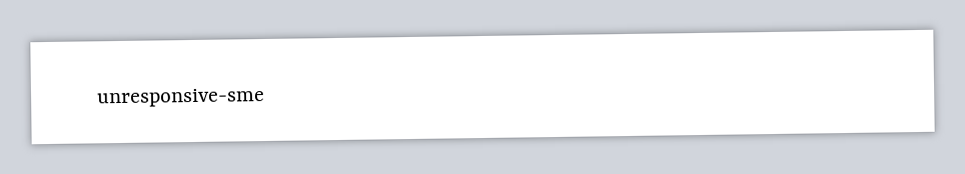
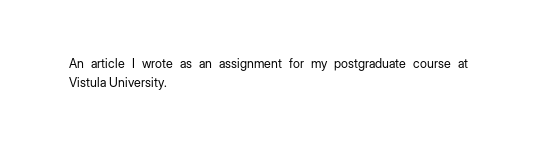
[97,88,265,108] unresponsive-sme -> [69,58,468,71] [69,77,168,90] An article I wrote as an assignment for my postgraduate course at Vistula University.

